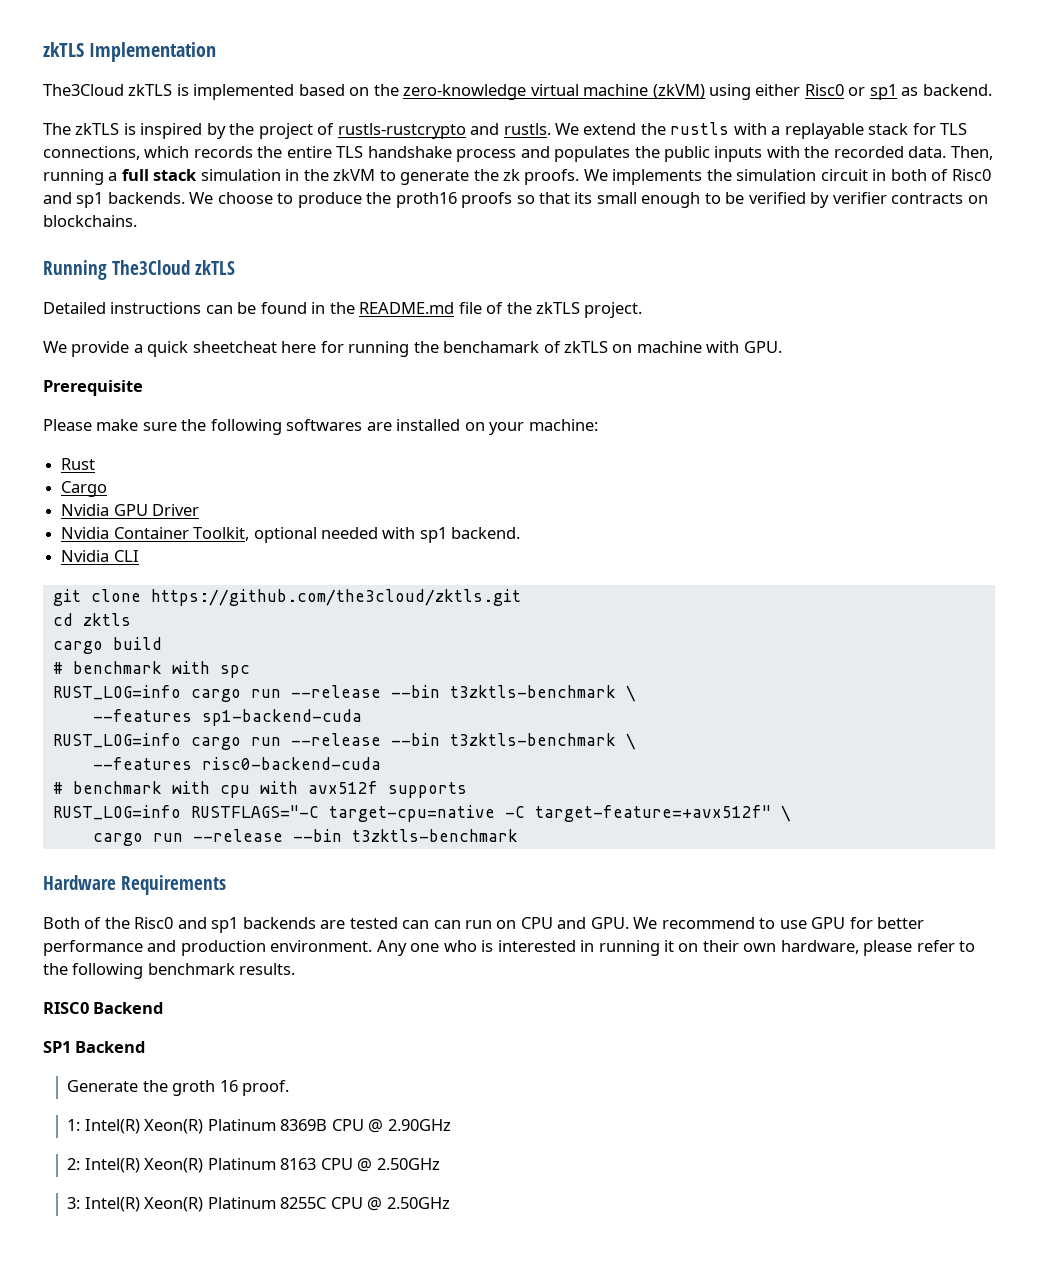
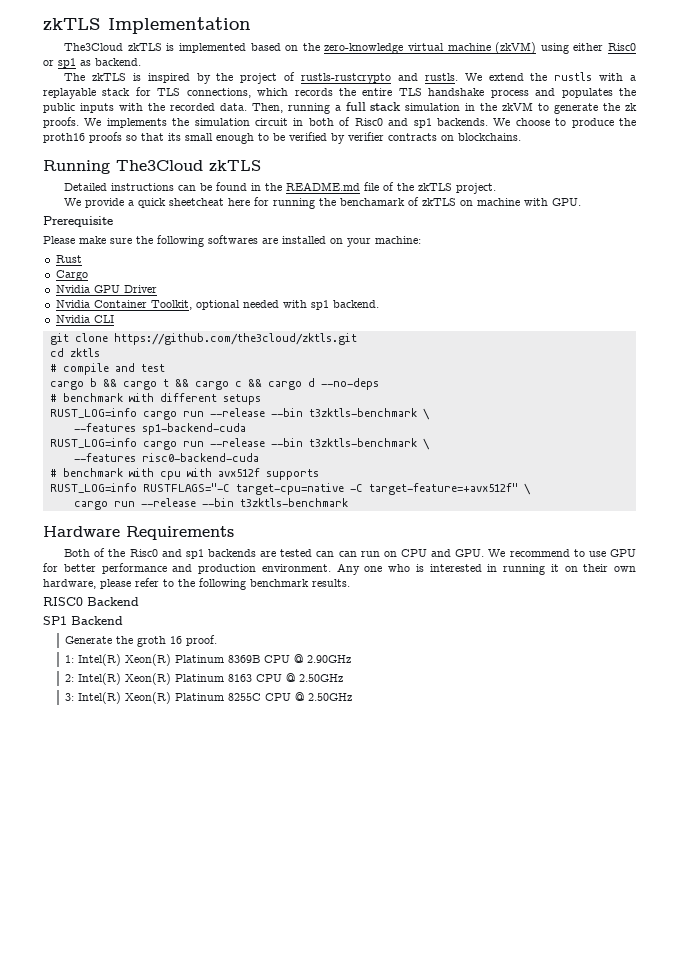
[52,637,162,654] [52,661,250,678] cargo build // # benchmark with spc -> [49,363,165,375] [49,378,379,390] [49,393,261,405] # compile and test // cargo b && cargo t && cargo c && cargo d --no-deps // # benchmark with different setups

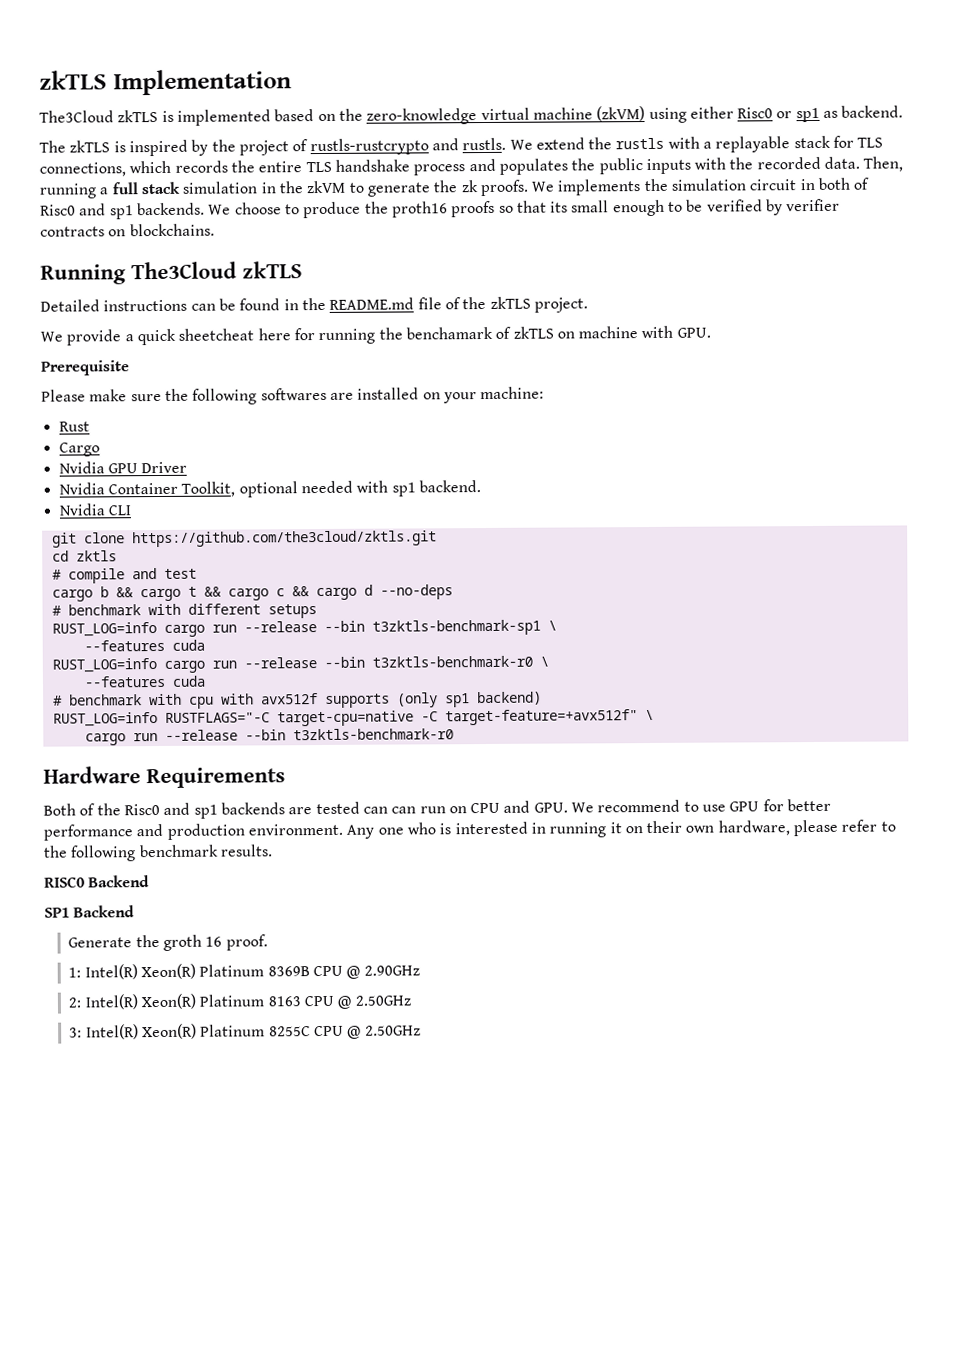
[308,408,430,420] [73,423,246,435] [49,438,430,450] [73,453,259,462] t3zktls-benchmark \ // --features sp1-backend-cuda // RUST_LOG=info cargo run --release --bin t3zktls-benchmark \ // --features risc0-backend-cuda -> [371,619,557,636] [83,639,205,652] [51,655,549,673] [83,675,206,688] t3zktls-benchmark-sp1 \ // --features cuda // RUST_LOG=info cargo run --release --bin t3zktls-benchmark-r0 \ // --features cuda
(319, 474) none -> [396,691,542,708] (only sp1 backend)
[239,498,348,507] t3zktls-benchmark -> [292,728,454,741] t3zktls-benchmark-r0

